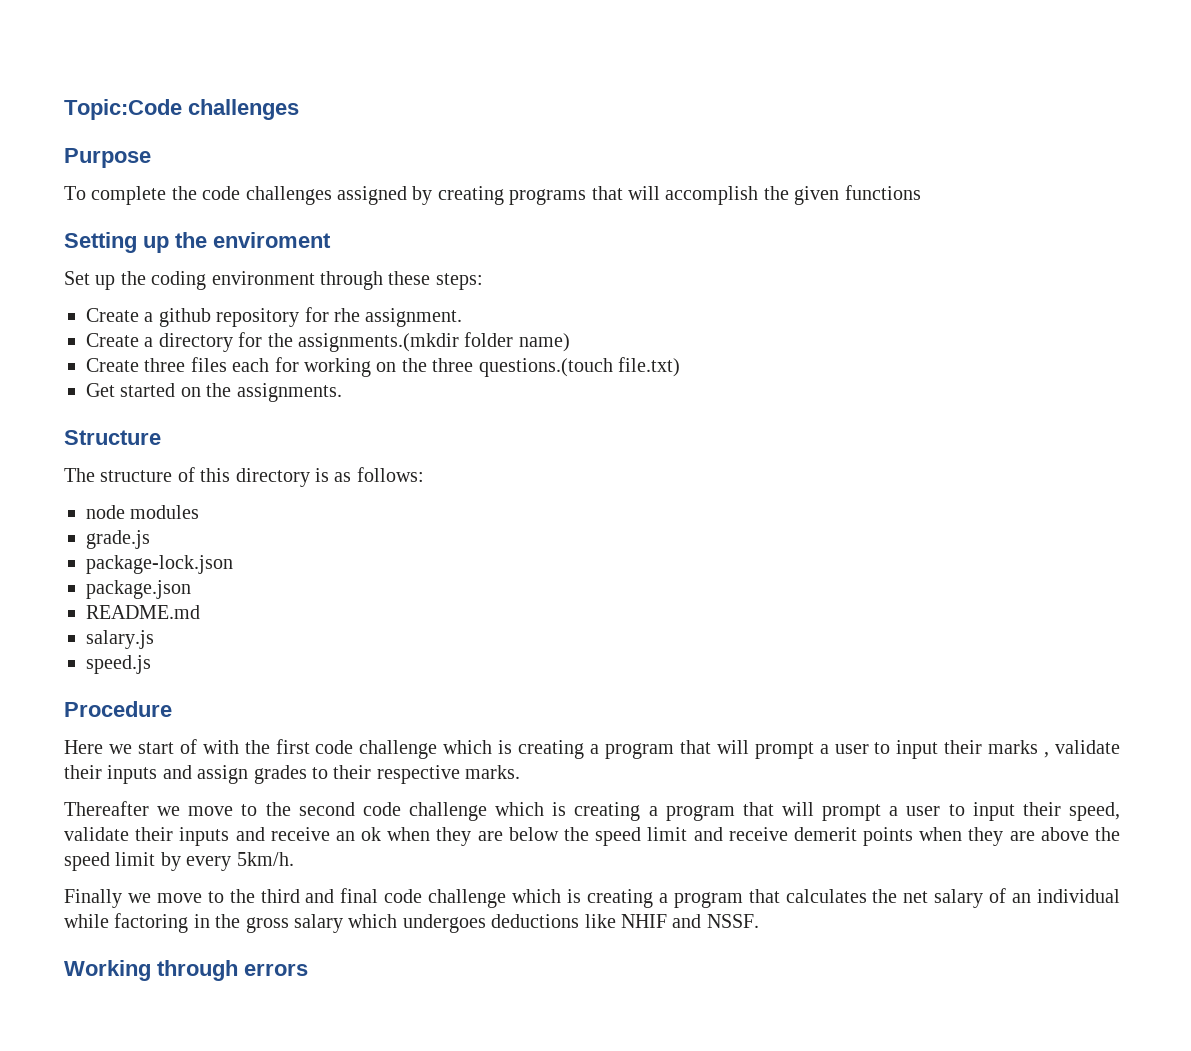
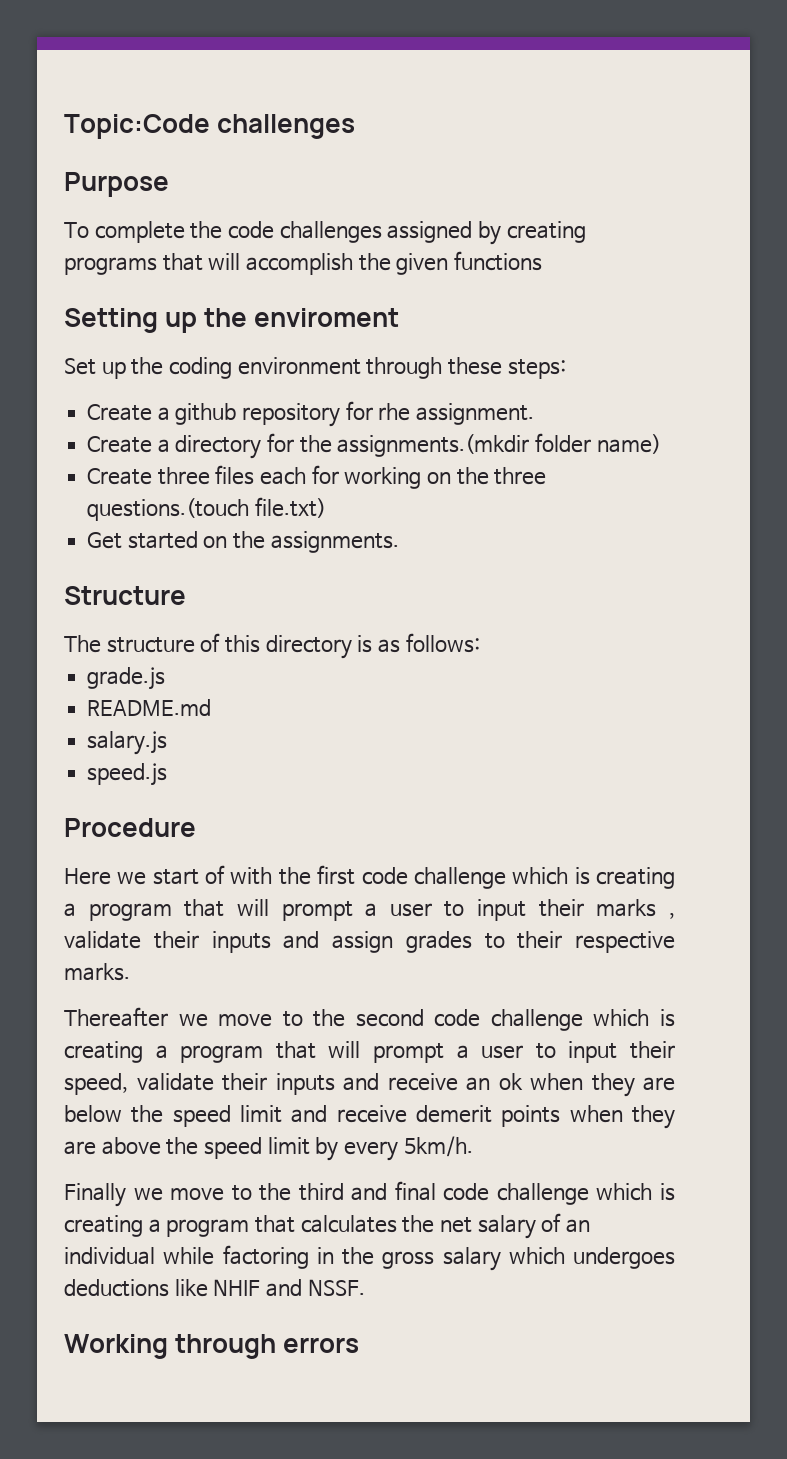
[86,505,200,519] // node modules -> (480, 643) none
[86,555,233,574] [86,580,191,599] // package-lock.json // package.json -> (166, 678) none

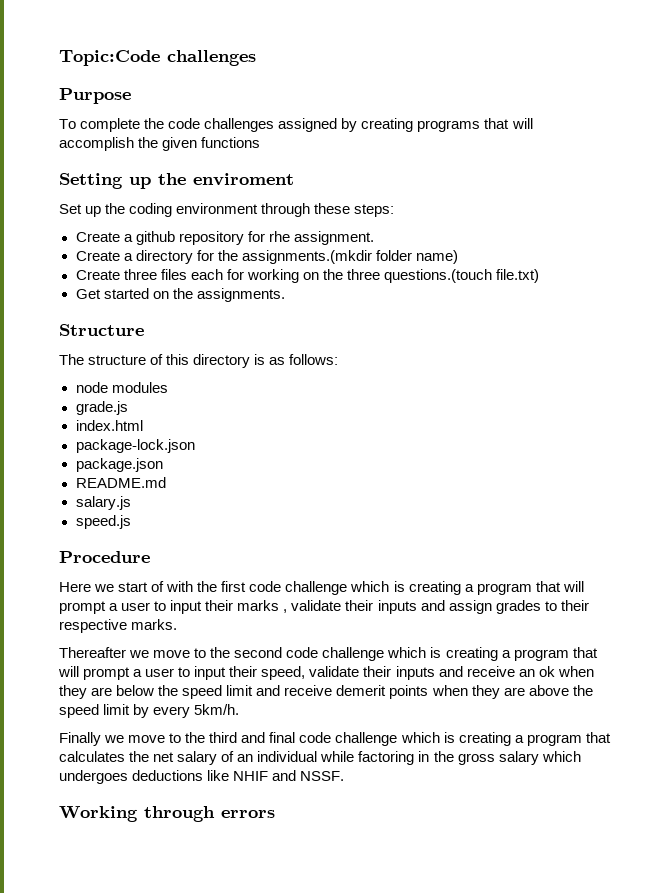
(480, 643) none -> [75,382,168,393] // node modules
(166, 678) none -> [75,420,143,431] [75,439,195,453] [75,458,163,472] // index.html // package-lock.json // package.json

